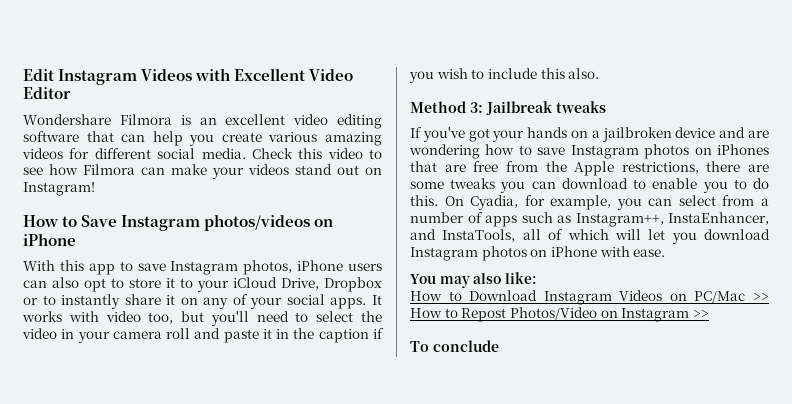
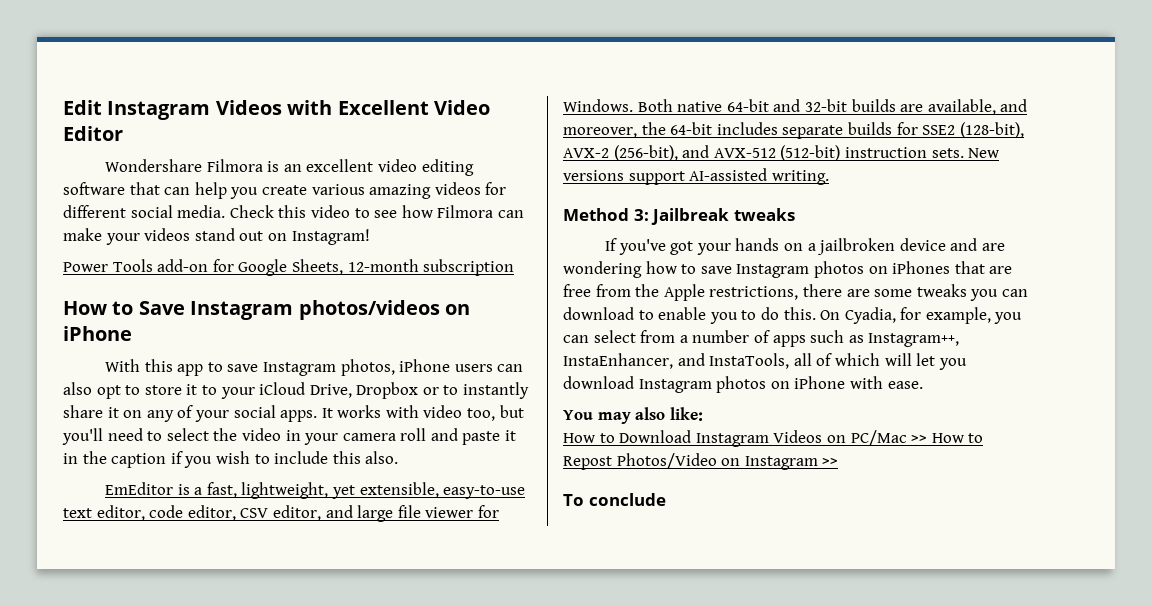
(95, 189) none -> [63,259,515,276] // Power Tools add-on for Google Sheets, 12-month subscription
(600, 73) none -> [105,482,526,499] [63,505,499,522] [563,99,1028,115] [563,122,1024,139] [563,145,1000,161] [563,168,829,185] // EmEditor is a fast, lightweight, yet extensible, easy-to-use text editor, code editor, CSV editor, and large file viewer for Windows. Both native 64-bit and 32-bit builds are available, and moreover, the 64-bit includes separate builds for SSE2 (128-bit), AVX-2 (256-bit), and AVX-512 (512-bit) instruction sets. New versions support AI-assisted writing.

